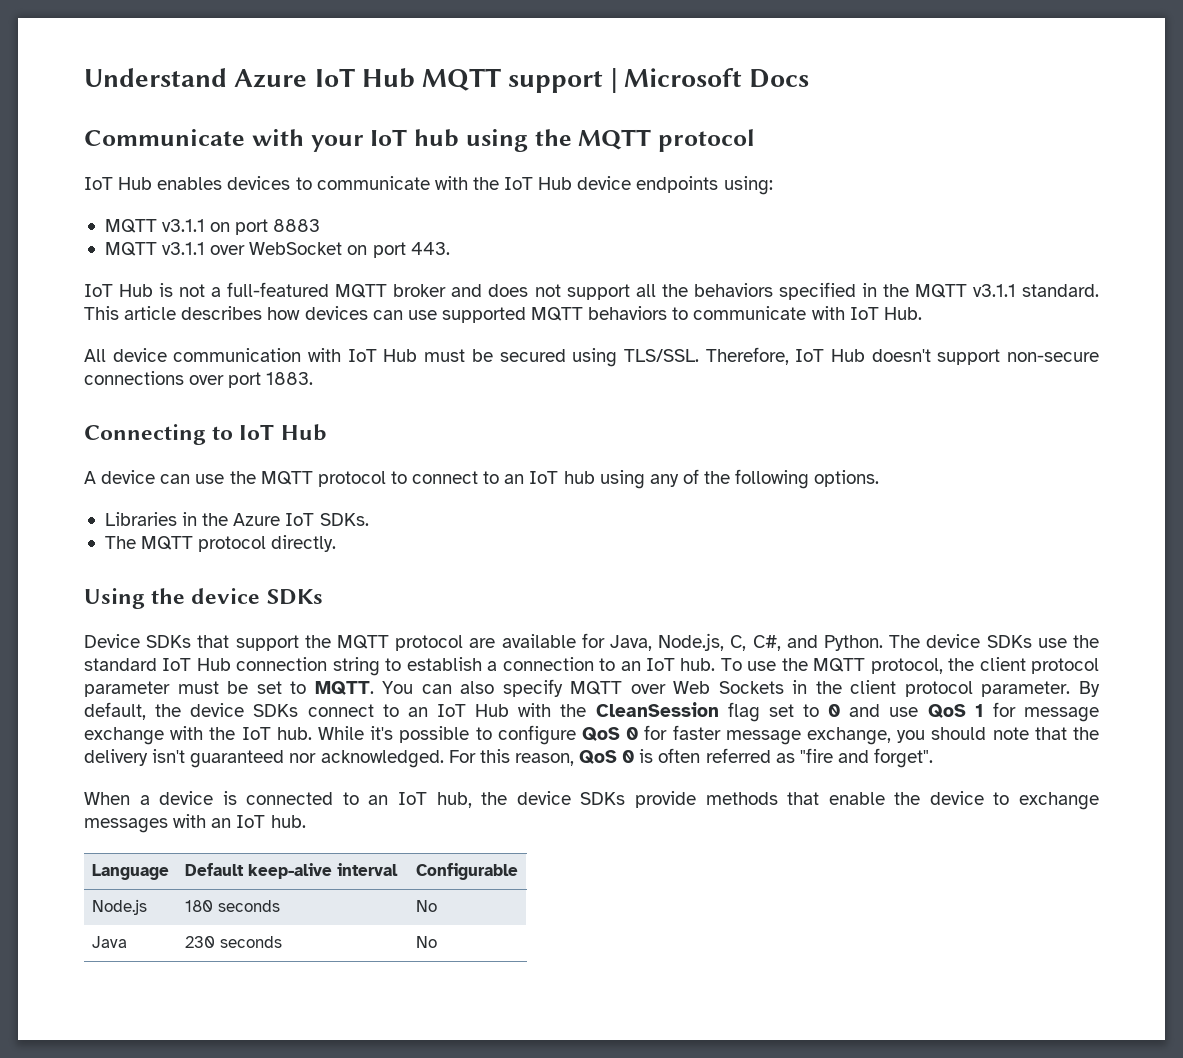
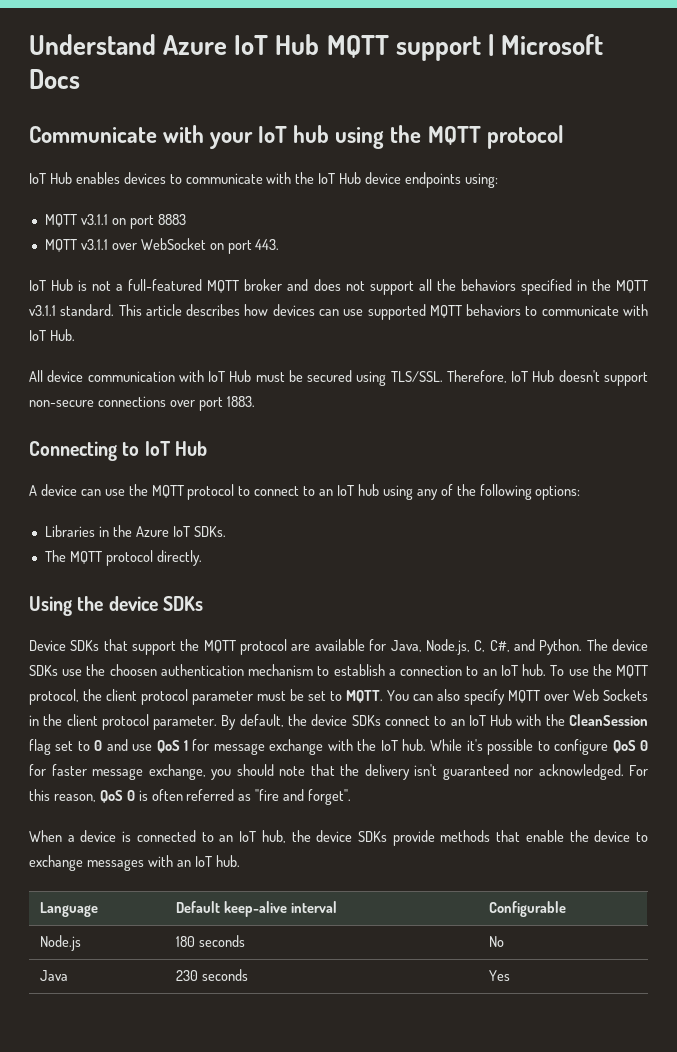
[814,470,880,487] options. -> [535,485,581,500] options:
[84,657,380,676] standard IoT Hub connection string -> [109,664,314,676] choosen authentication mechanism
[415,936,437,948] No -> [488,970,510,981] Yes

